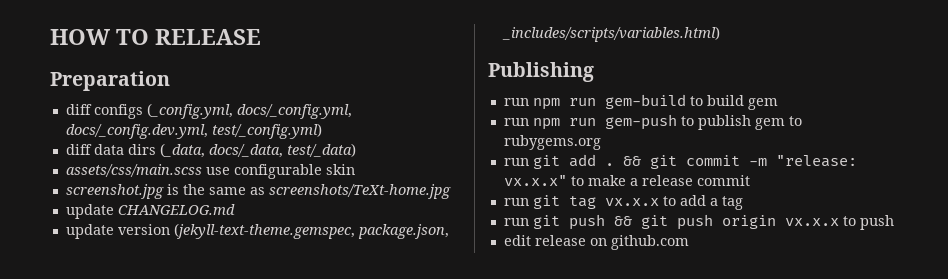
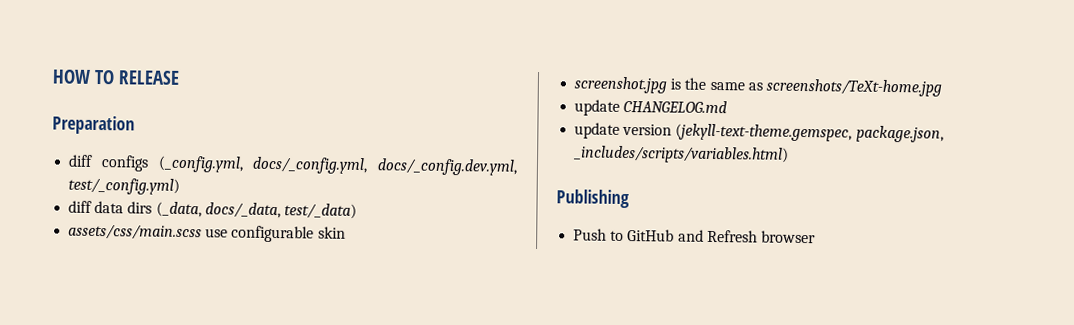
[503,94,778,110] [503,114,802,130] [503,135,601,150] [503,154,857,169] [503,175,750,186] [503,195,743,210] [503,214,894,230] [503,235,689,250] run npm run gem-build to build gem // run npm run gem-push to publish gem to rubygems.org // run git add . && git commit -m "release: vx.x.x" to make a release commit // run git tag vx.x.x to add a tag // run git push && git push origin vx.x.x to push // edit release on github.com -> [573,228,816,244] Push to GitHub and Refresh browser

